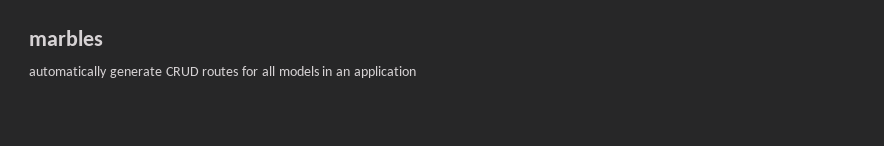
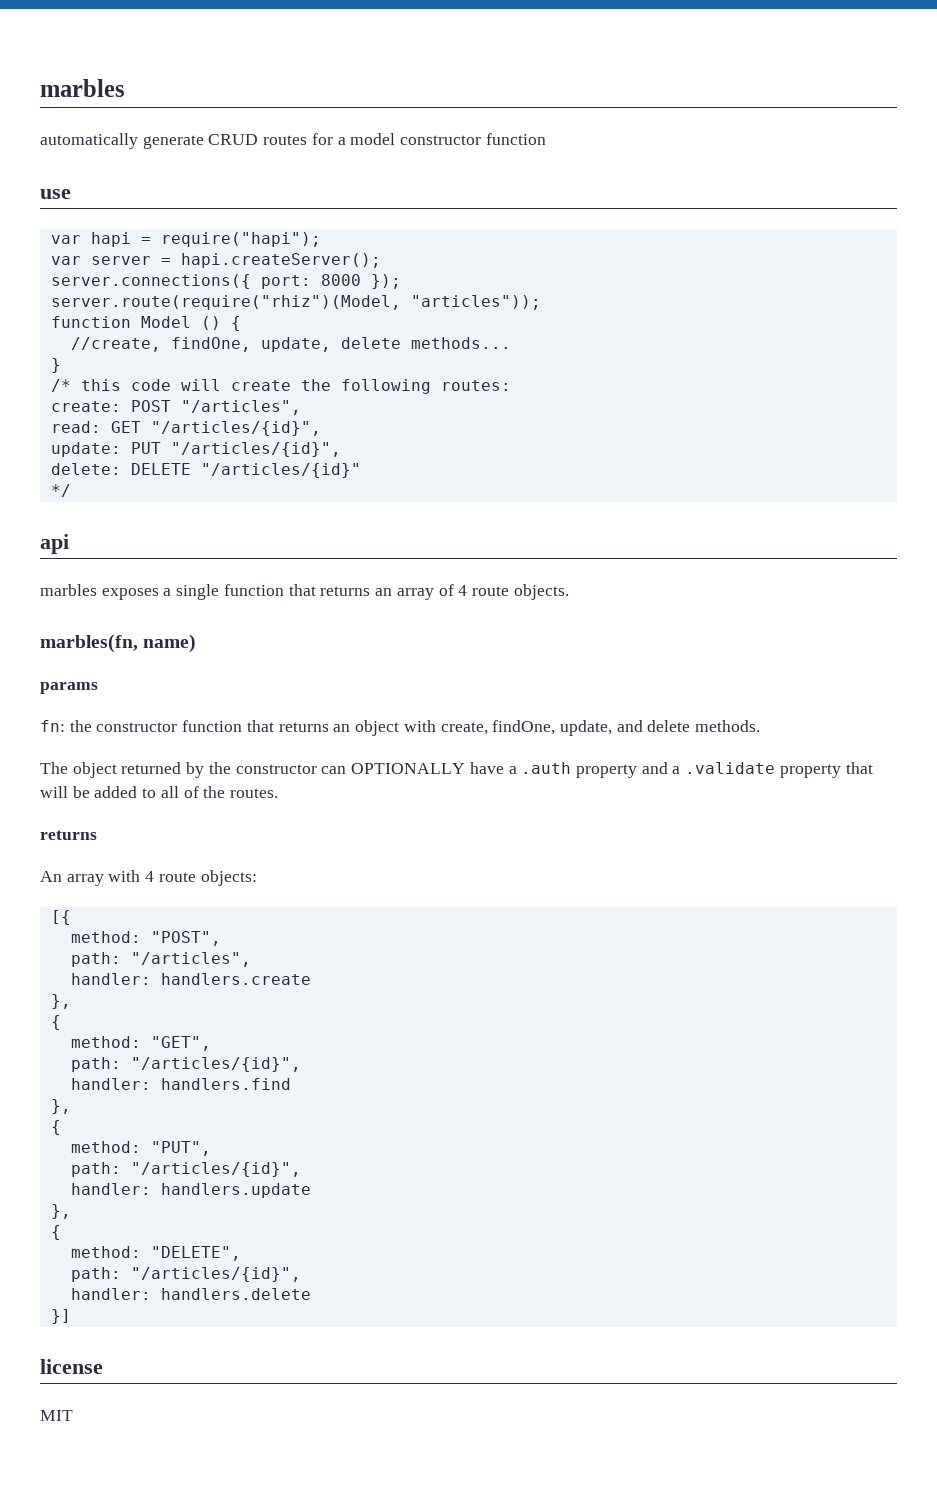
[261,66,417,78] all models in an application -> [337,133,546,145] [40,189,71,199] [50,232,321,247] [50,253,381,268] [50,274,401,289] [50,295,541,310] [50,316,241,331] [70,337,511,352] [50,358,61,373] [50,379,511,394] [50,400,301,415] [50,421,321,436] [50,442,341,457] [50,463,361,478] [50,484,71,497] [40,534,69,554] [40,584,569,600] [40,634,197,653] [40,682,98,694] [40,720,761,736] [40,762,873,778] [40,786,279,798] [40,830,97,840] [40,870,257,886] [50,910,71,925] [70,931,221,946] [70,952,251,967] [70,973,311,985] [50,994,71,1009] [50,1015,61,1030] [70,1036,211,1051] [70,1057,301,1072] [70,1078,291,1090] [50,1099,71,1114] [50,1120,61,1135] [70,1141,211,1156] [70,1162,301,1177] [70,1183,311,1198] [50,1204,71,1219] [50,1225,61,1240] [70,1246,241,1261] [70,1267,301,1282] [70,1288,311,1300] [50,1309,71,1324] [40,1359,103,1374] [40,1410,73,1421] a model constructor function // use // var hapi = require("hapi"); // var server = hapi.createServer(); // server.connections({ port: 8000 }); // server.route(require("rhiz")(Model, "articles")); // function Model () { // //create, findOne, update, delete methods... // } // /* this code will create the following routes: // create: POST "/articles", // read: GET "/articles/{id}", // update: PUT "/articles/{id}", // delete: DELETE "/articles/{id}" // */ // api // marbles exposes a single function that returns an array of 4 route objects. // marbles(fn, name) // params // fn: the constructor function that returns an object with create, findOne, update, and delete methods. // The object returned by the constructor can OPTIONALLY have a .auth property and a .validate property that will be added to all of the routes. // returns // An array with 4 route objects: // [{ // method: "POST", // path: "/articles", // handler: handlers.create // }, // { // method: "GET", // path: "/articles/{id}", // handler: handlers.find // }, // { // method: "PUT", // path: "/articles/{id}", // handler: handlers.update // }, // { // method: "DELETE", // path: "/articles/{id}", // handler: handlers.delete // }] // license // MIT

